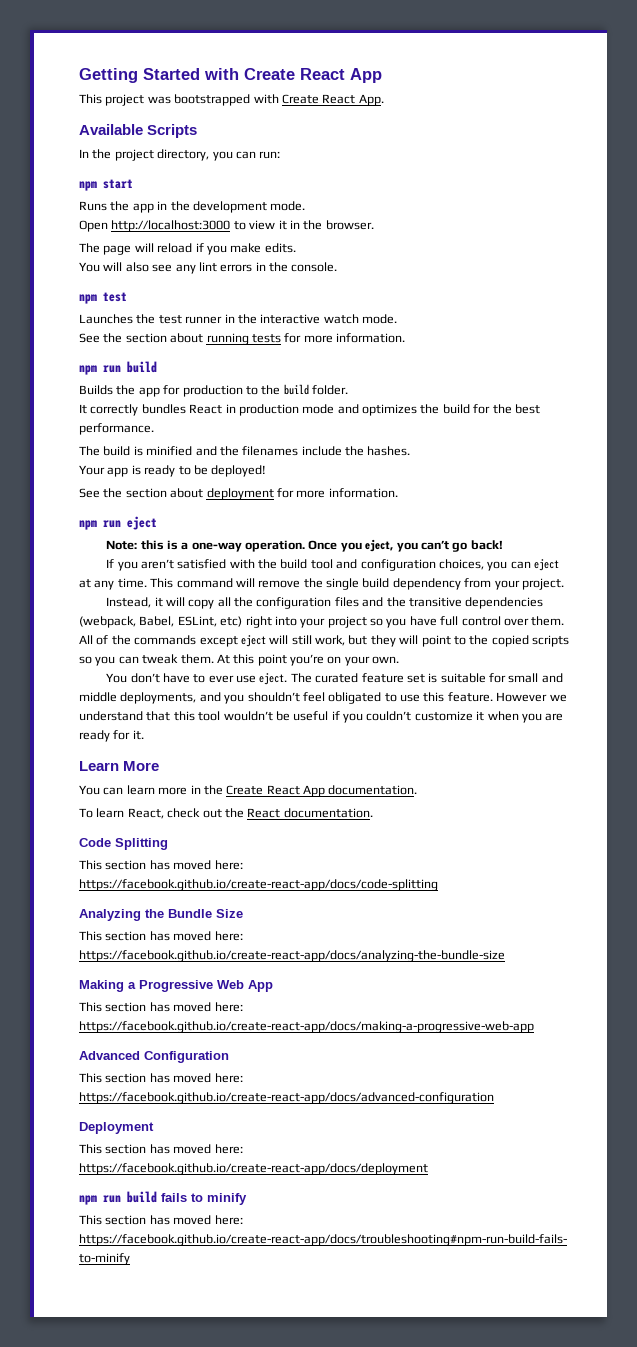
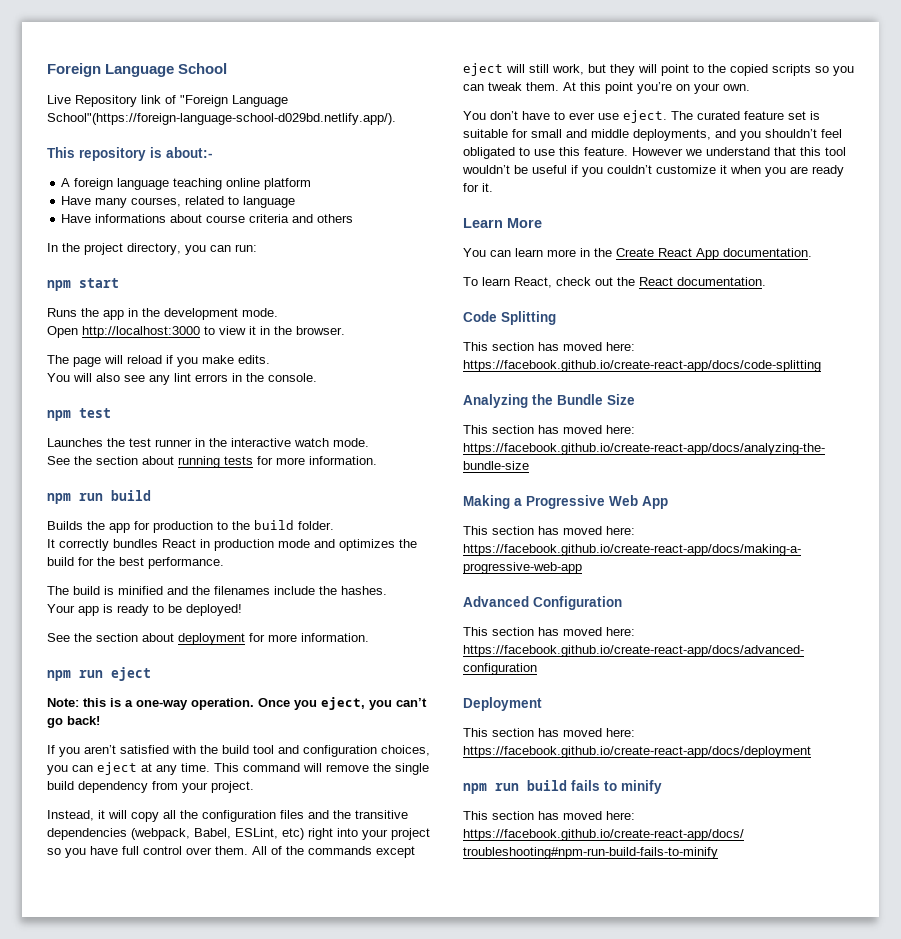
[79,68,382,83] [79,94,384,106] [79,124,198,138] Getting Started with Create React App // This project was bootstrapped with Create React App. // Available Scripts -> [47,63,228,77] [47,95,288,107] [47,113,396,125] [47,147,213,161] [61,178,312,190] [61,196,296,208] [61,214,354,223] Foreign Language School // Live Repository link of "Foreign Language School"(https://foreign-language-school-d029bd.netlify.app/). // This repository is about:- // A foreign language teaching online platform // Have many courses, related to language // Have informations about course criteria and others

